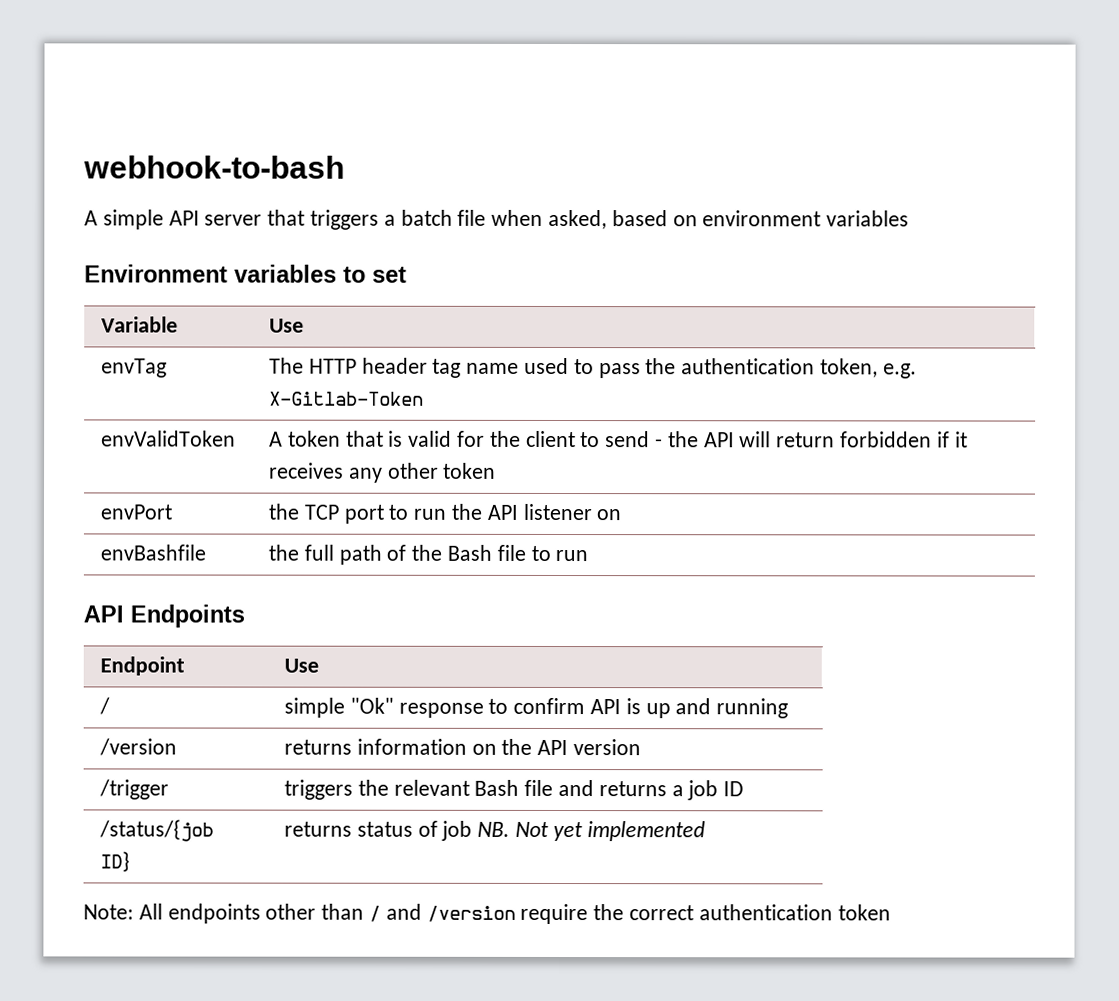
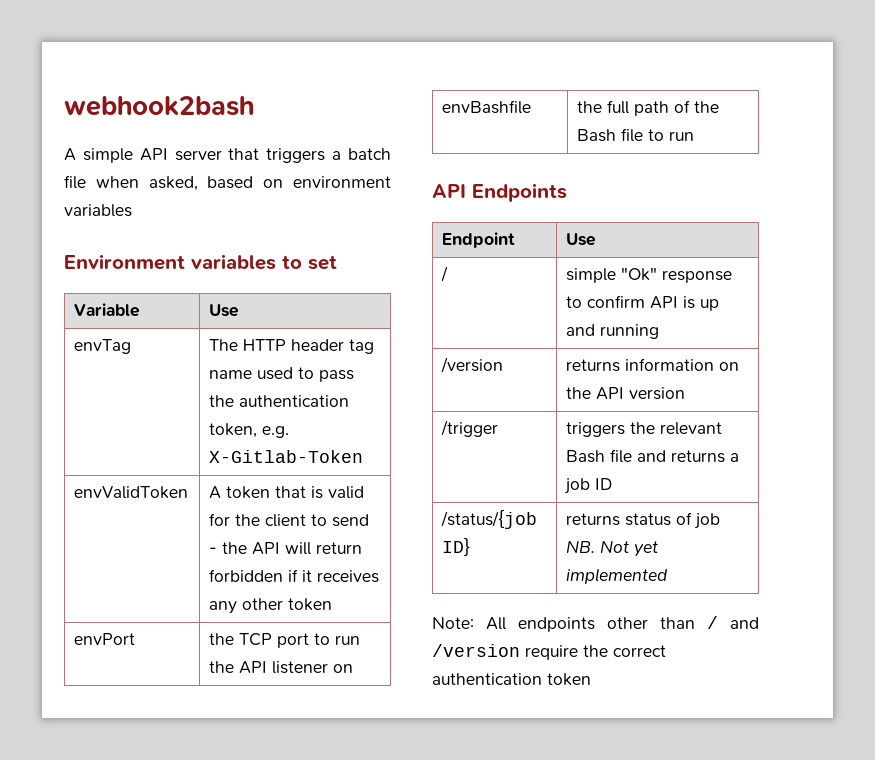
[83,155,345,179] webhook-to-bash -> [64,96,254,116] webhook2bash

